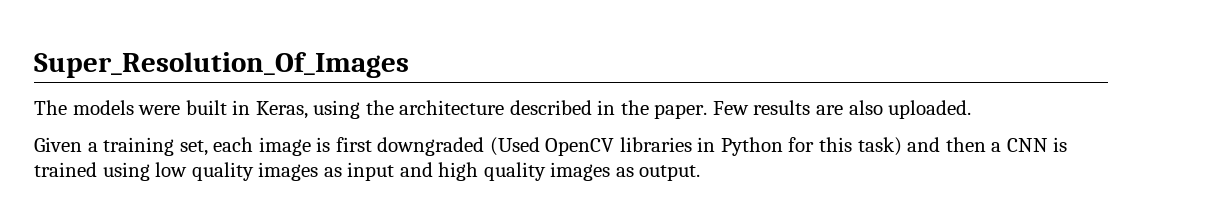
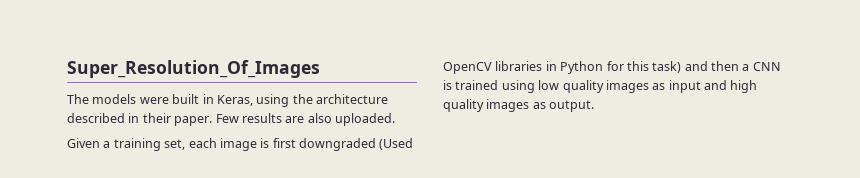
[620,100,649,115] the -> [142,113,171,123] their

